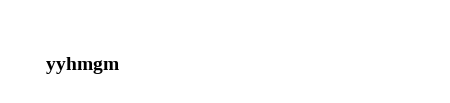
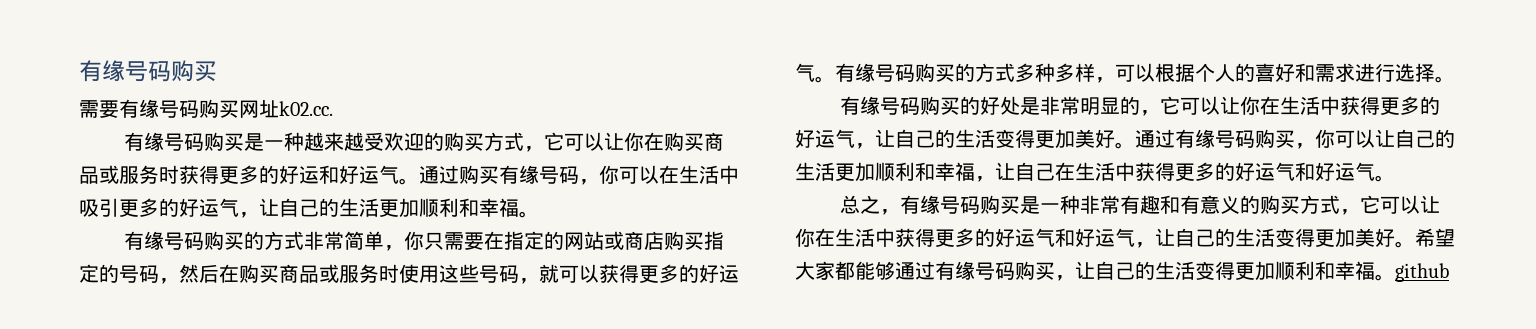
[46,57,119,74] yyhmgm -> [79,60,217,82] [79,99,333,118] [124,132,725,152] [79,165,739,185] [79,198,539,218] [124,231,725,251] [79,264,739,284] [795,63,1455,83] [840,96,1441,116] [795,129,1455,149] [795,162,1395,182] [840,195,1441,215] [795,228,1455,248] [795,261,1449,282] 有缘号码购买 // 需要有缘号码购买网址k02.cc. // 有缘号码购买是一种越来越受欢迎的购买方式，它可以让你在购买商品或服务时获得更多的好运和好运气。通过购买有缘号码，你可以在生活中吸引更多的好运气，让自己的生活更加顺利和幸福。 // 有缘号码购买的方式非常简单，你只需要在指定的网站或商店购买指定的号码，然后在购买商品或服务时使用这些号码，就可以获得更多的好运气。有缘号码购买的方式多种多样，可以根据个人的喜好和需求进行选择。 // 有缘号码购买的好处是非常明显的，它可以让你在生活中获得更多的好运气，让自己的生活变得更加美好。通过有缘号码购买，你可以让自己的生活更加顺利和幸福，让自己在生活中获得更多的好运气和好运气。 // 总之，有缘号码购买是一种非常有趣和有意义的购买方式，它可以让你在生活中获得更多的好运气和好运气，让自己的生活变得更加美好。希望大家都能够通过有缘号码购买，让自己的生活变得更加顺利和幸福。github

